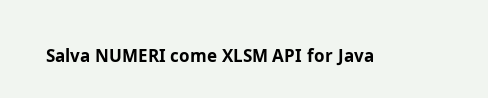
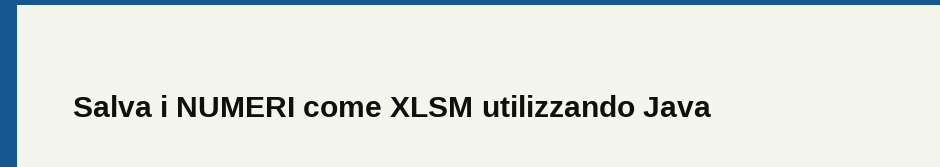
(90, 55) none -> [160,95,169,117] i
[272,48,333,62] API for -> [481,95,635,117] utilizzando

